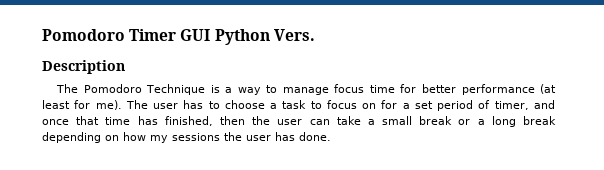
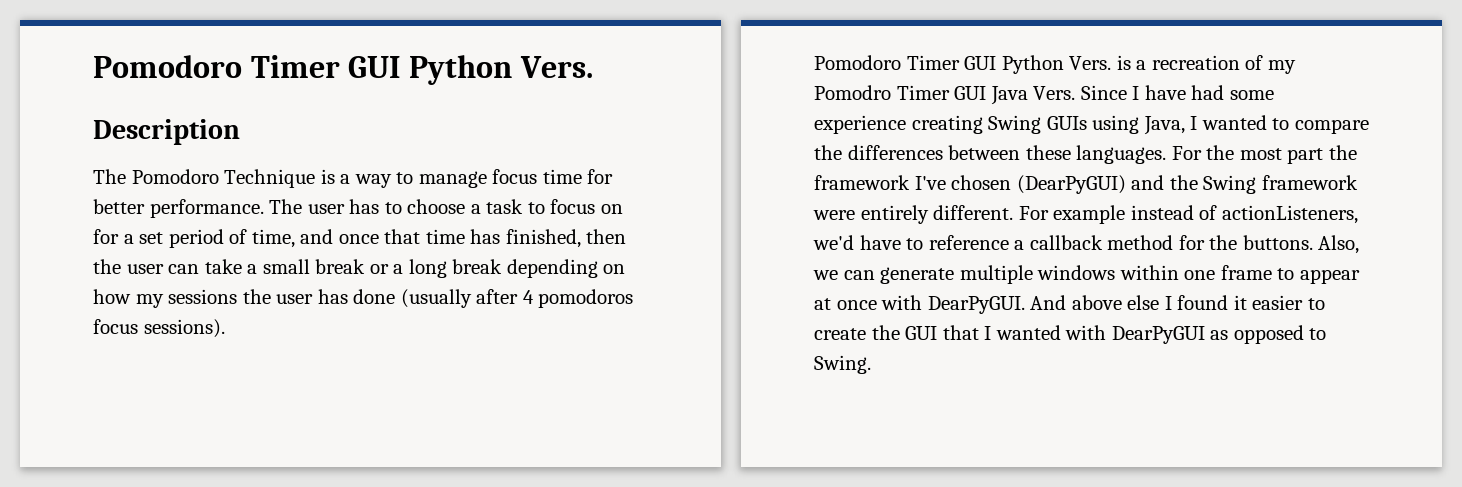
[461,84,556,95] [42,100,122,110] performance (at least for me). -> [149,199,264,218] performance.
[494,101,529,110] timer, -> [251,229,295,248] time,
[299,132,331,141] done. -> [353,289,634,308] [93,319,225,338] [814,55,1296,74] [814,85,1274,105] [814,115,1369,135] [814,145,1357,164] [814,175,1358,194] [813,205,1358,224] [813,235,1360,254] [813,265,1360,284] [814,295,1325,314] [814,325,1327,344] [814,355,871,374] done (usually after 4 pomodoros focus sessions). // Pomodoro Timer GUI Python Vers. is a recreation of my Pomodro Timer GUI Java Vers. Since I have had some experience creating Swing GUIs using Java, I wanted to compare the differences between these languages. For the most part the framework I've chosen (DearPyGUI) and the Swing framework were entirely different. For example instead of actionListeners, we'd have to reference a callback method for the buttons. Also, we can generate multiple windows within one frame to appear at once with DearPyGUI. And above else I found it easier to create the GUI that I wanted with DearPyGUI as opposed to Swing.

